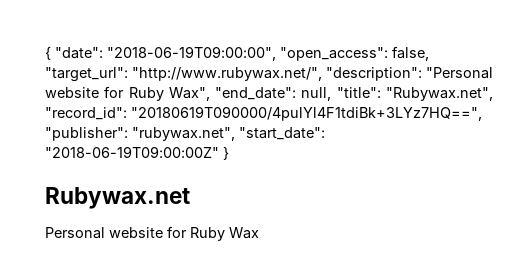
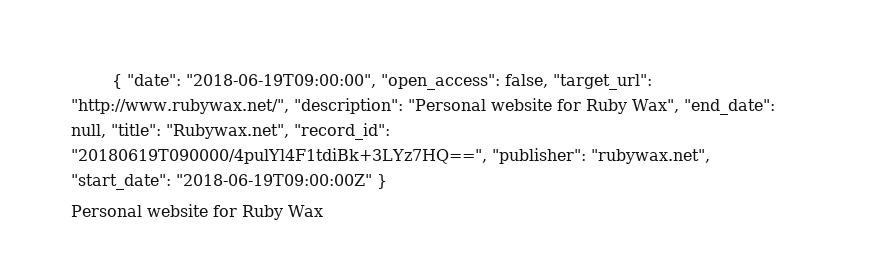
[45,187,190,209] // Rubywax.net -> (387, 181) none

